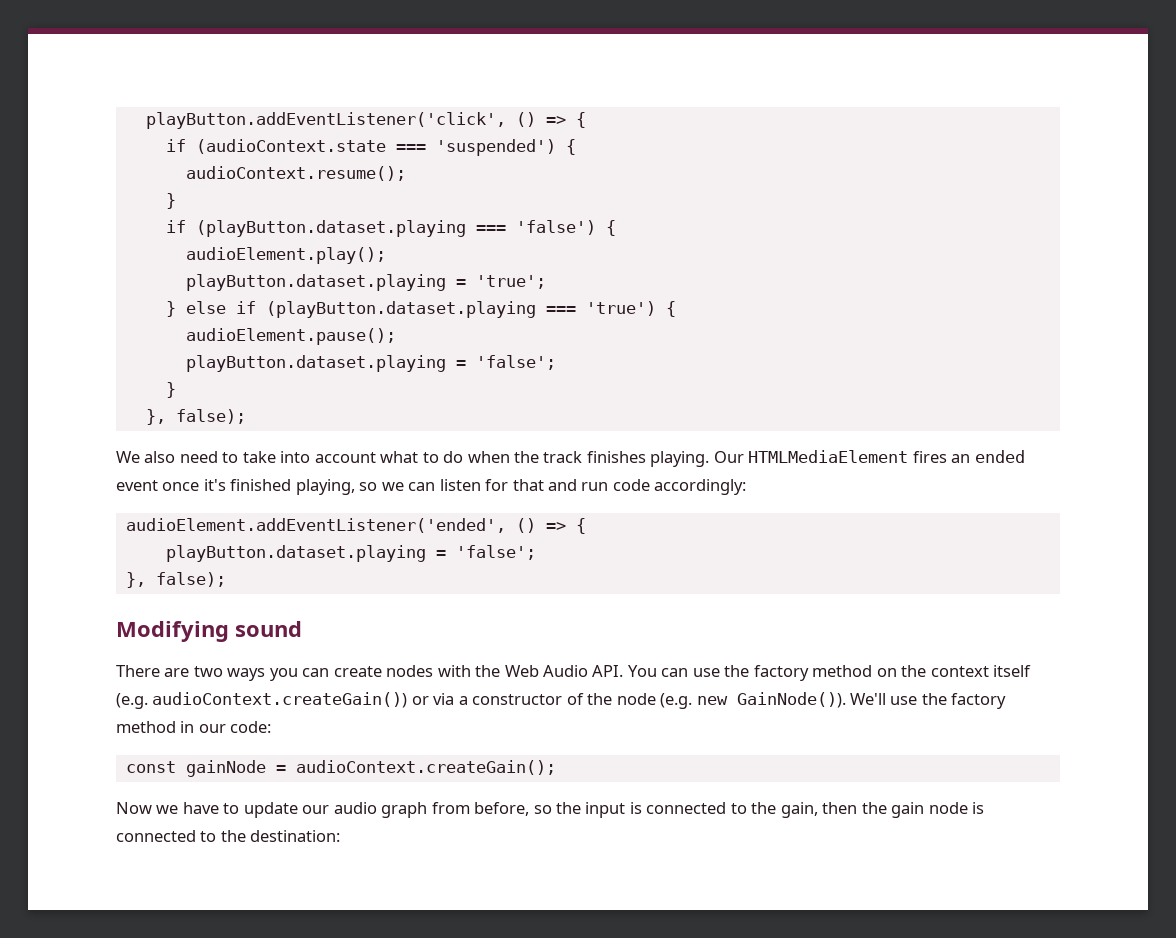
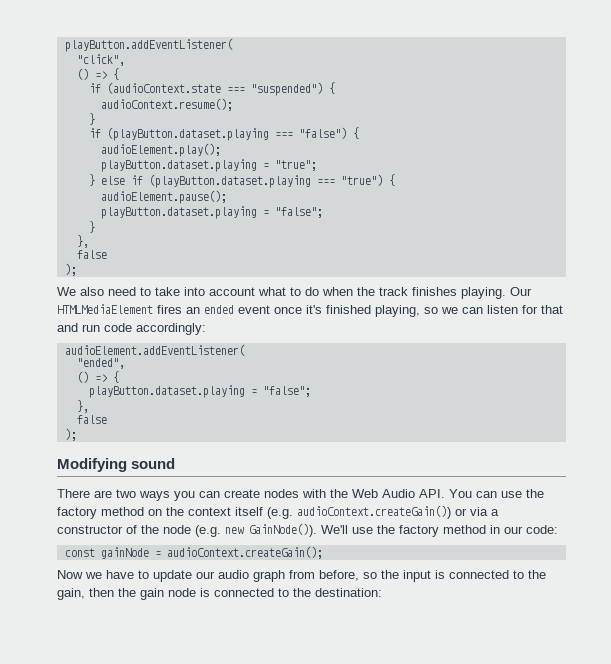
[145,112,506,129] playButton.addEventListener('click', -> [64,38,233,52] [76,54,125,66] playButton.addEventListener( // "click", //
[435,139,556,156] 'suspended') -> [250,82,323,96] "suspended")
[515,220,596,235] 'false') -> [298,127,347,139] "false")
[475,275,546,289] 'true'; -> [274,160,317,171] "true";
[585,301,656,316] 'true') -> [340,174,383,186] "true")
[475,355,556,370] 'false'; -> [274,207,323,218] "false";
[175,409,246,424] false); -> [76,250,107,259] [64,263,77,276] // false // );
[125,518,506,533] audioElement.addEventListener('ended', -> [64,344,245,356] [76,358,125,369] audioElement.addEventListener( // "ended", //
[455,545,536,560] [125,572,226,588] 'false'; // }, false); -> [262,386,311,397] [76,400,89,413] [76,415,107,424] [64,428,77,441] "false"; // }, // false // );

